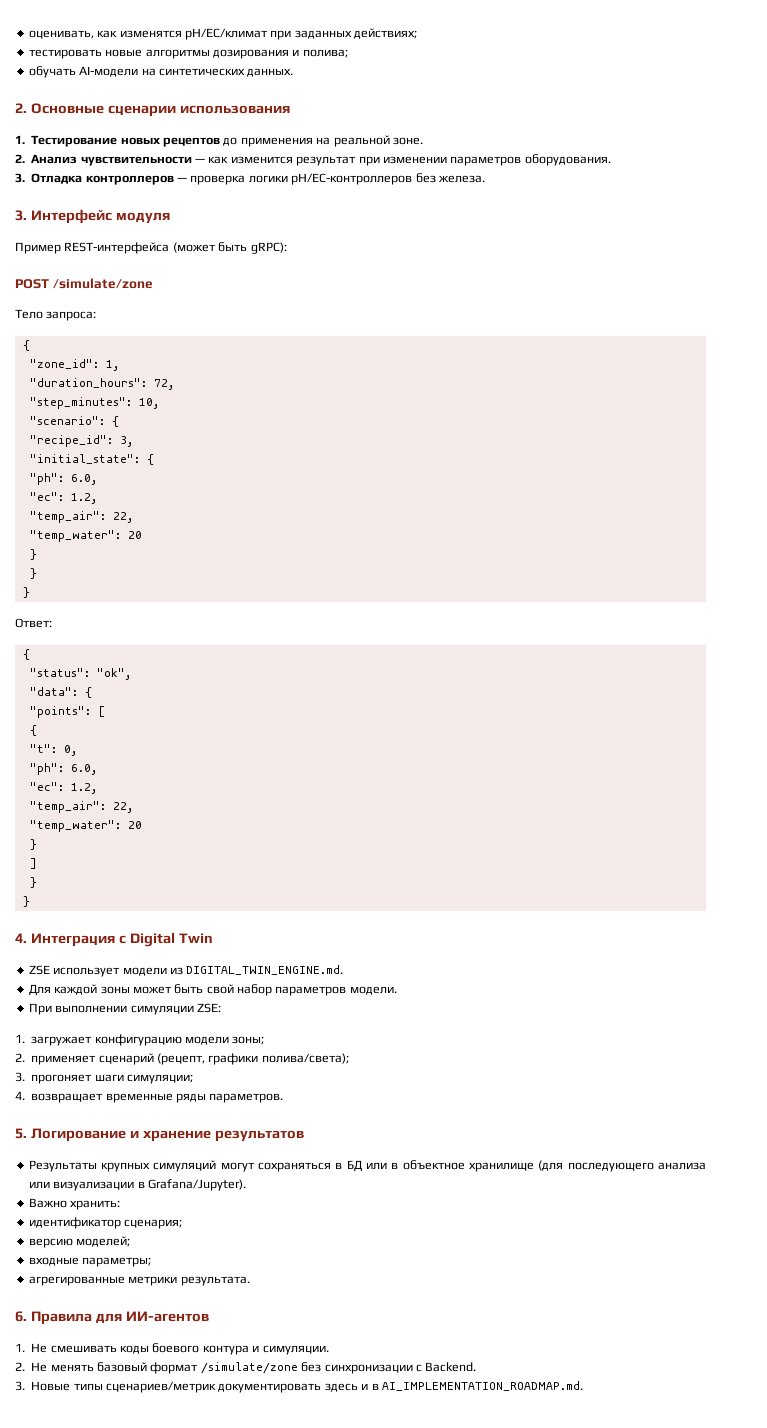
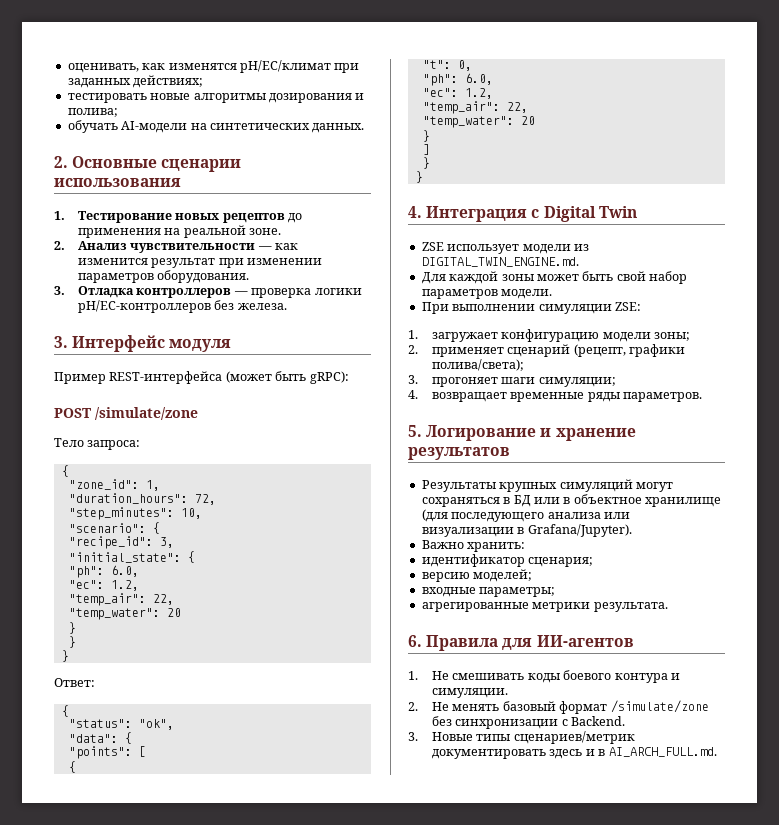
[381,1381,583,1391] AI_IMPLEMENTATION_ROADMAP.md. -> [608,747,717,757] AI_ARCH_FULL.md.

